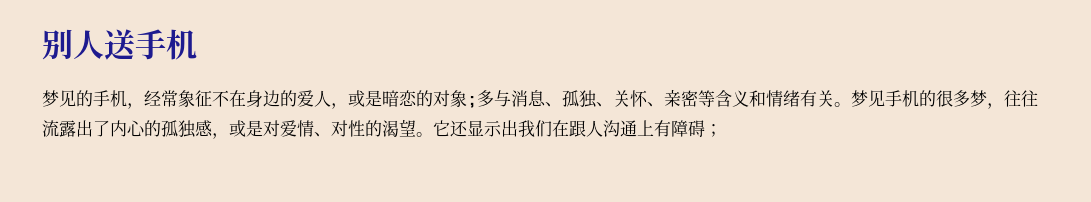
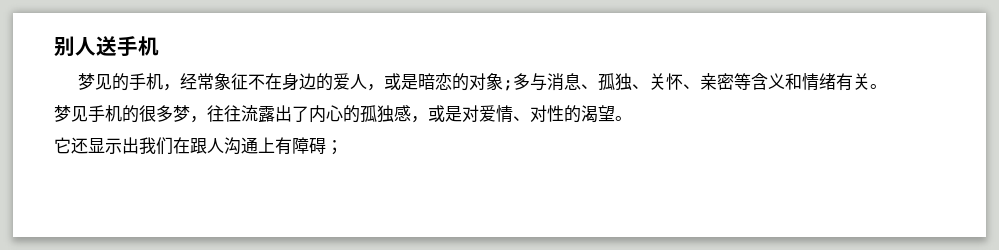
(851, 104) none -> (888, 86) //
(433, 134) none -> (632, 118) //

